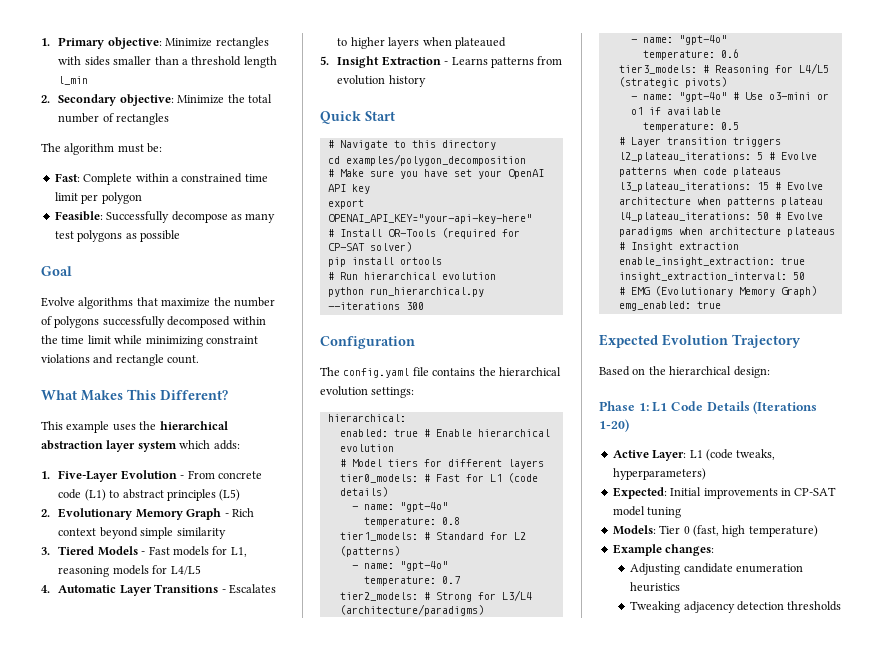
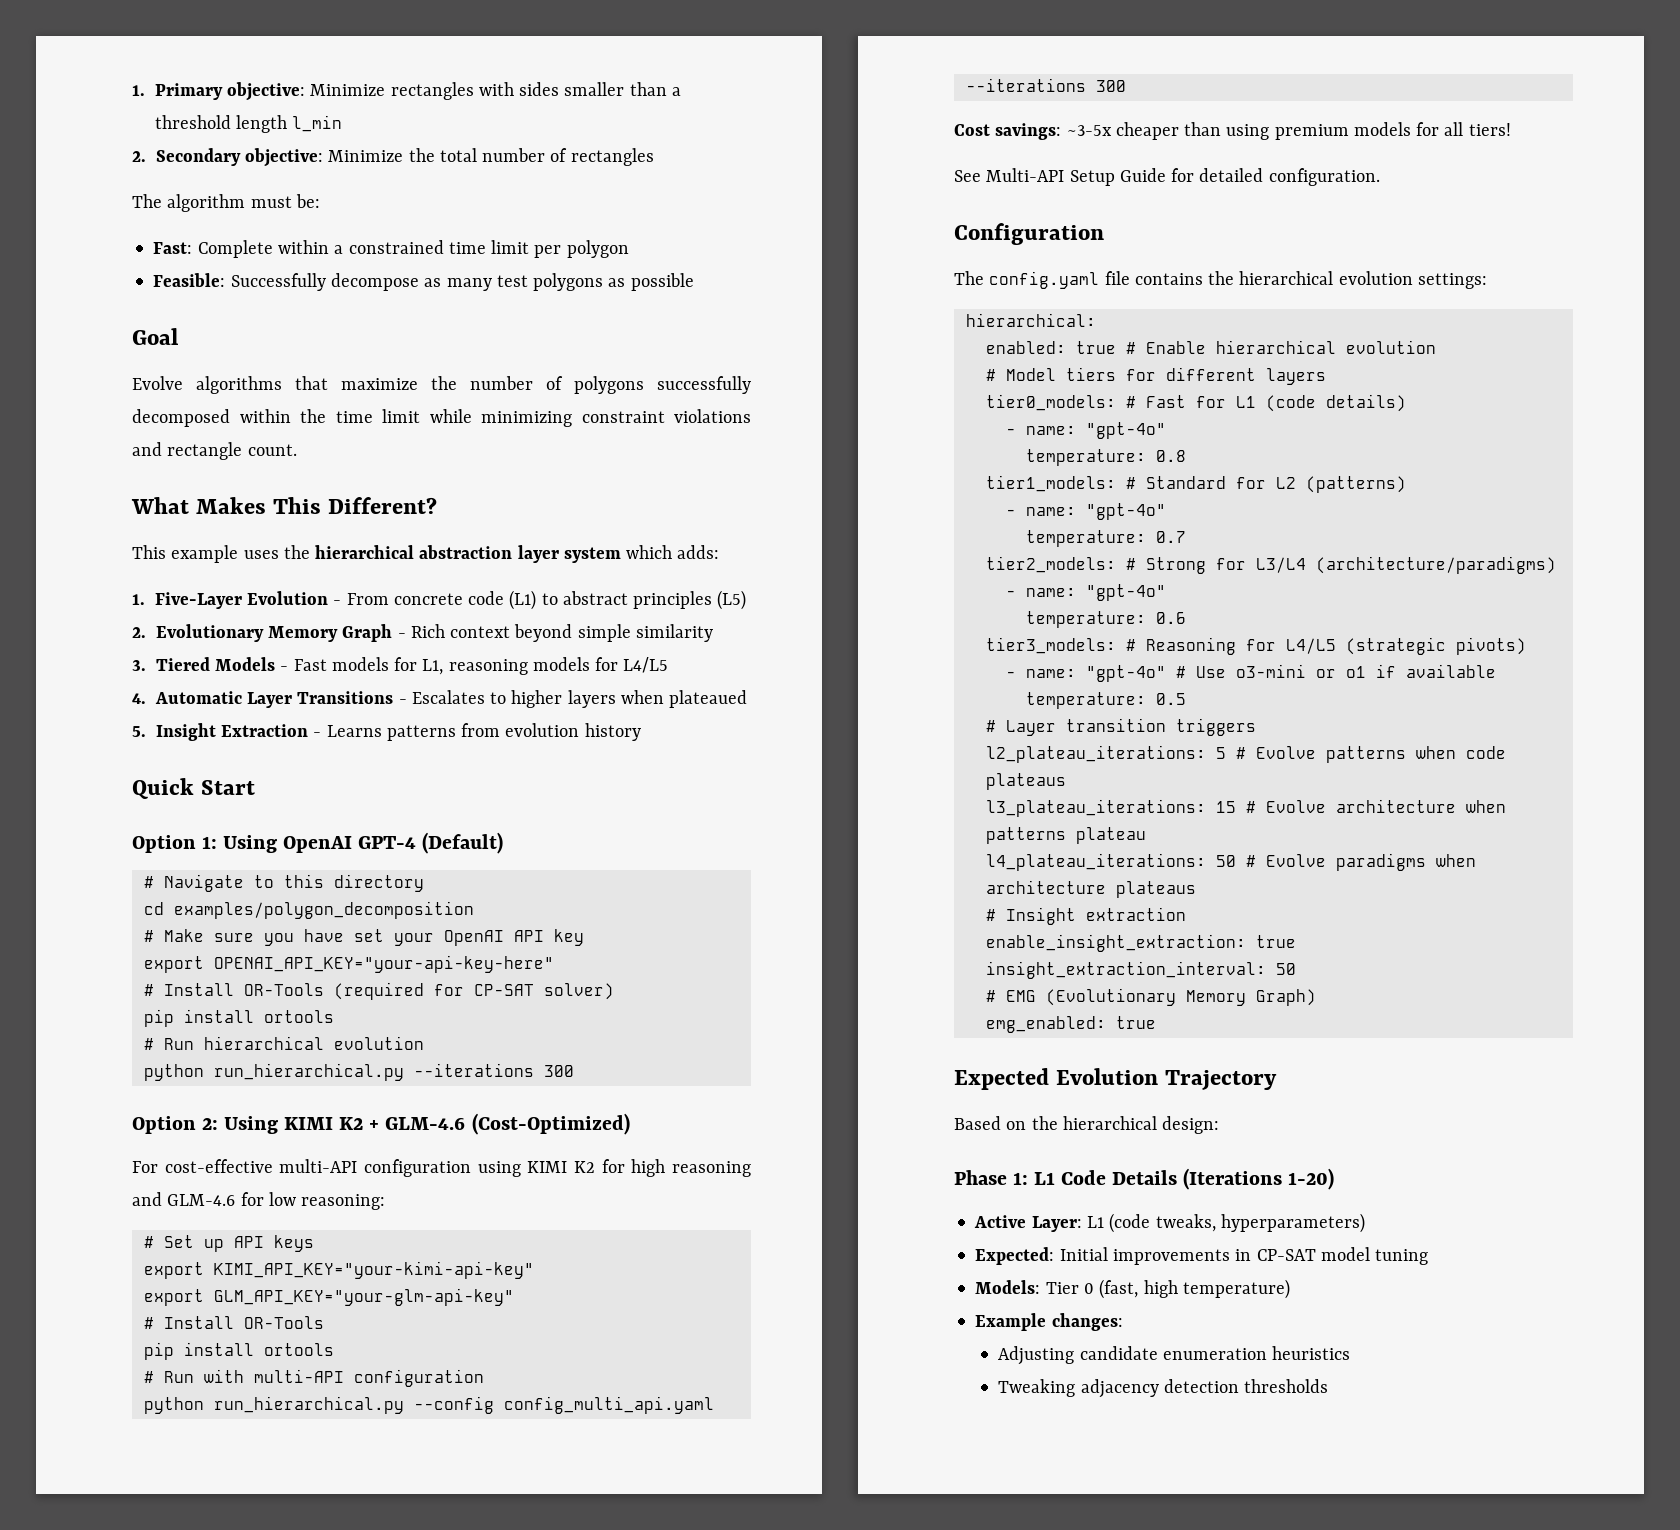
(395, 116) none -> [132,832,504,854] // Option 1: Using OpenAI GPT-4 (Default)
(424, 306) none -> [132,1113,630,1135] [132,1159,752,1177] [132,1192,386,1210] [143,1235,314,1252] [143,1261,534,1279] [143,1288,514,1306] [143,1316,324,1329] [143,1342,334,1360] [143,1369,484,1387] [143,1396,714,1414] [965,78,1126,92] [954,122,1511,140] [954,168,1380,186] // Option 2: Using KIMI K2 + GLM-4.6 (Cost-Optimized) // For cost-effective multi-API configuration using KIMI K2 for high reasoning and GLM-4.6 for low reasoning: // # Set up API keys // export KIMI_API_KEY="your-kimi-api-key" // export GLM_API_KEY="your-glm-api-key" // # Install OR-Tools // pip install ortools // # Run with multi-API configuration // python run_hierarchical.py --config config_multi_api.yaml --iterations 300 // Cost savings: ~3-5x cheaper than using premium models for all tiers! // See Multi-API Setup Guide for detailed configuration.

